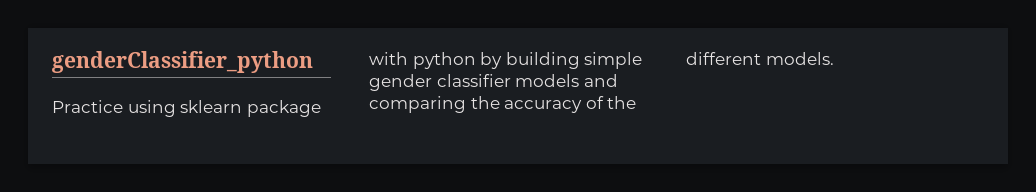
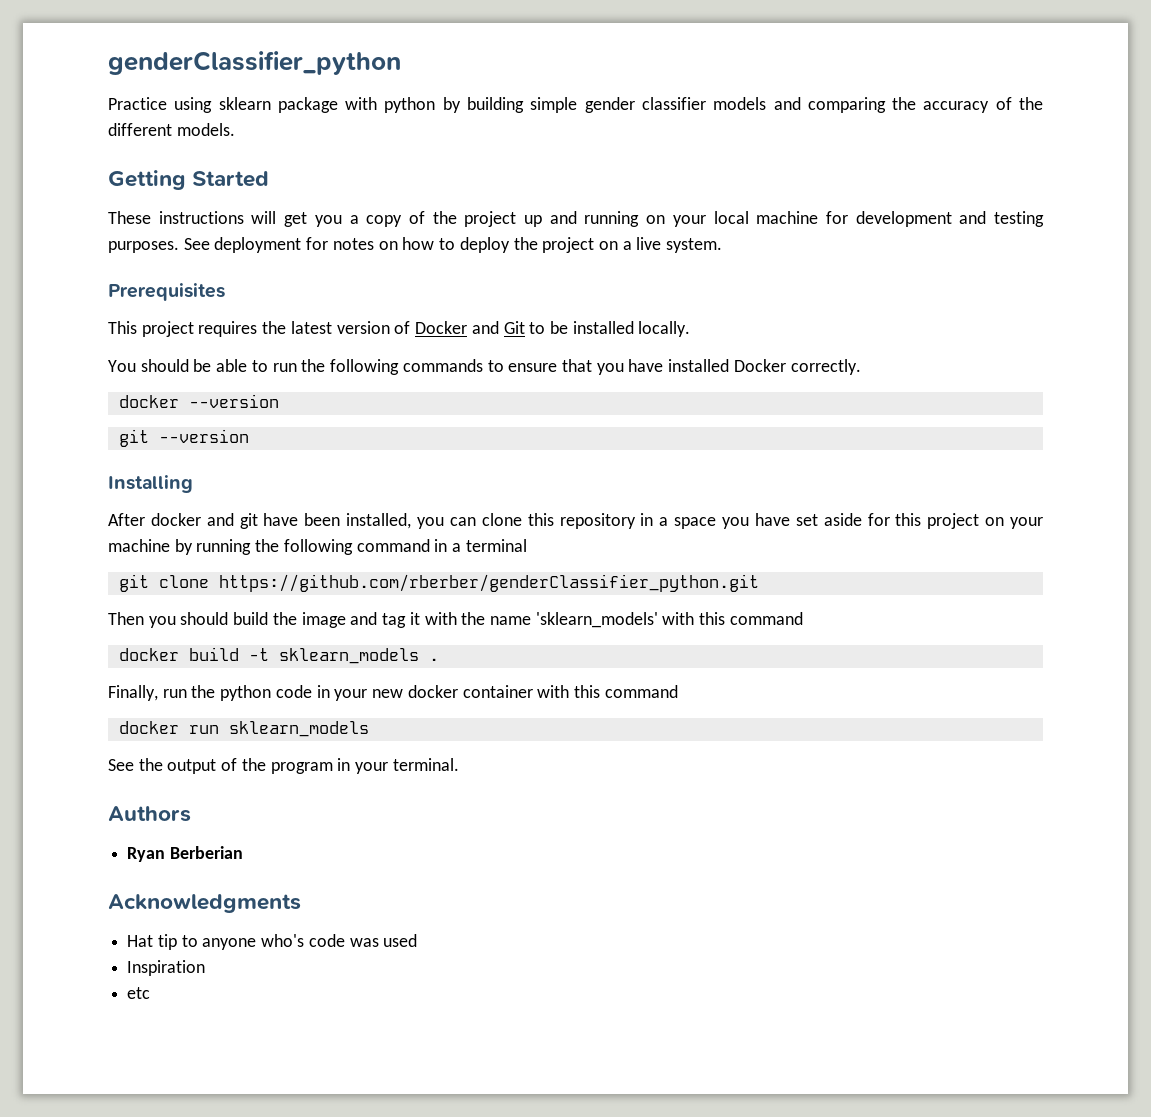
(834, 58) none -> [108,170,270,190] [108,211,1045,227] [108,237,723,253] [108,283,225,301] [108,321,691,337] [108,359,861,375] [118,394,279,408] [118,429,249,447] [108,475,193,493] [108,513,1043,529] [108,539,527,555] [118,574,759,592] [108,612,803,628] [118,647,439,664] [108,685,678,701] [118,721,369,737] [108,758,459,774] [108,806,191,822] [127,846,243,862] [108,894,301,913] [127,934,418,950] [127,960,206,976] [127,987,151,999] // Getting Started // These instructions will get you a copy of the project up and running on your local machine for development and testing purposes. See deployment for notes on how to deploy the project on a live system. // Prerequisites // This project requires the latest version of Docker and Git to be installed locally. // You should be able to run the following commands to ensure that you have installed Docker correctly. // docker --version // git --version // Installing // After docker and git have been installed, you can clone this repository in a space you have set aside for this project on your machine by running the following command in a terminal // git clone https://github.com/rberber/genderClassifier_python.git // Then you should build the image and tag it with the name 'sklearn_models' with this command // docker build -t sklearn_models . // Finally, run the python code in your new docker container with this command // docker run sklearn_models // See the output of the program in your terminal. // Authors // Ryan Berberian // Acknowledgments // Hat tip to anyone who's code was used // Inspiration // etc

